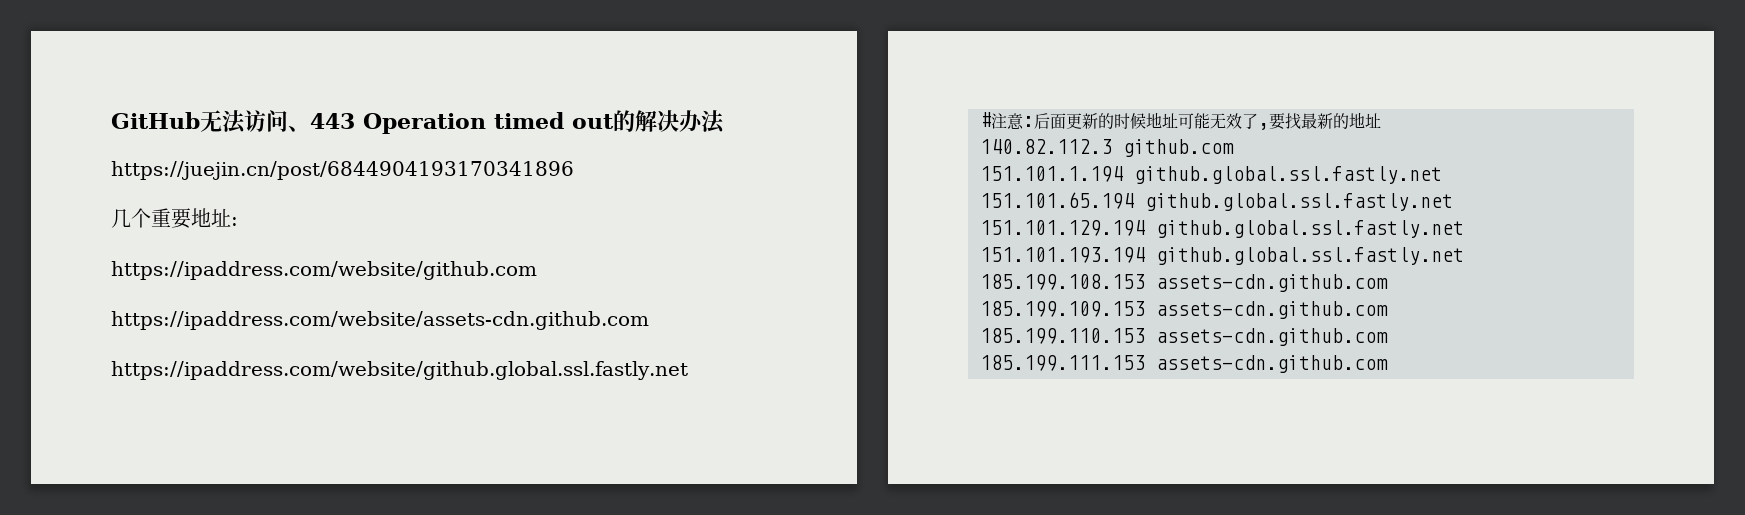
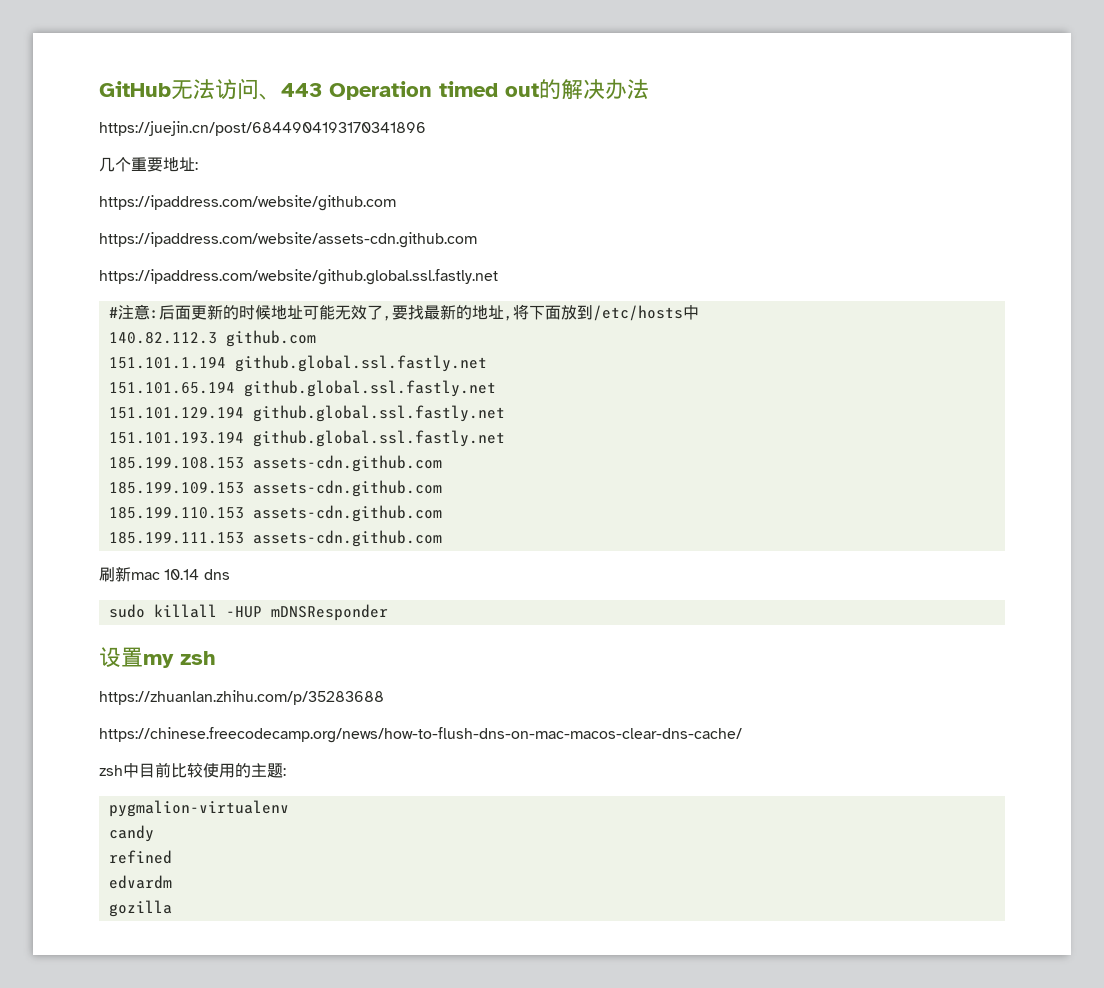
(1381, 120) none -> [503,304,699,321] ,将下面放到/etc/hosts中
(1388, 364) none -> [99,566,230,582] [108,604,388,621] [99,647,216,668] [99,690,384,705] [99,727,742,743] [99,762,286,778] [108,800,289,817] [108,825,154,842] [108,850,172,864] [108,875,172,889] [108,900,172,917] // 刷新mac 10.14 dns // sudo killall -HUP mDNSResponder // 设置my zsh // https://zhuanlan.zhihu.com/p/35283688 // https://chinese.freecodecamp.org/news/how-to-flush-dns-on-mac-macos-clear-dns-cache/ // zsh中目前比较使用的主题: // pygmalion-virtualenv // candy // refined // edvardm // gozilla

